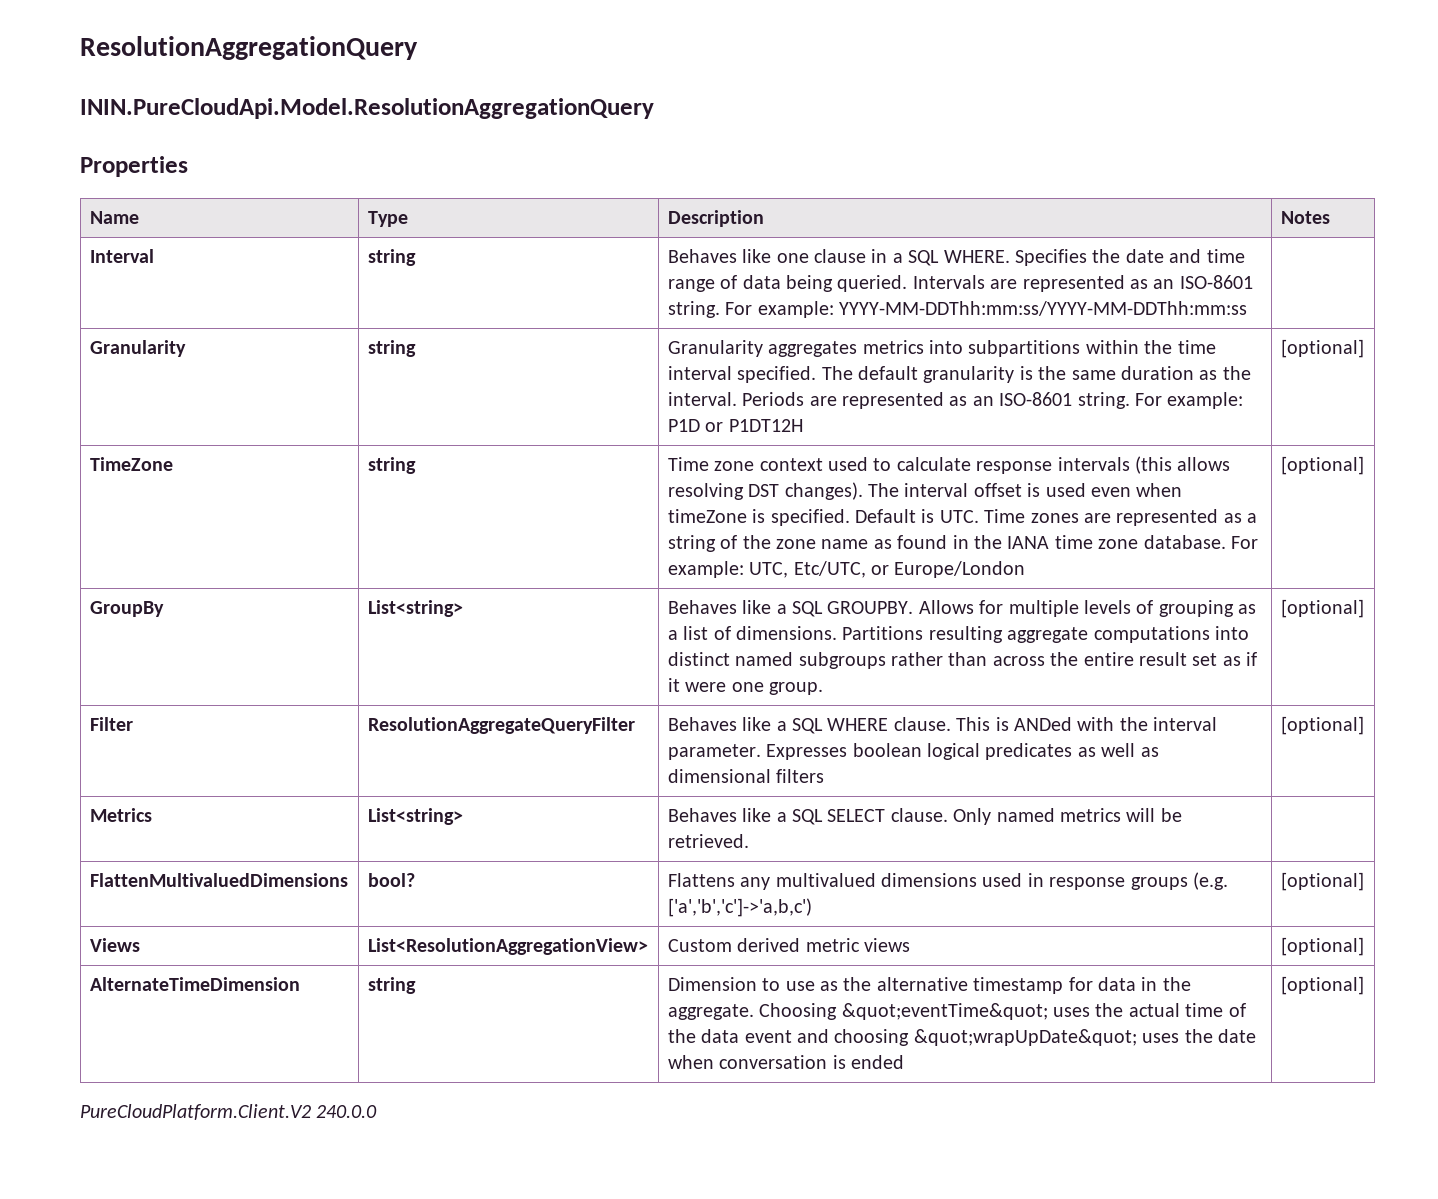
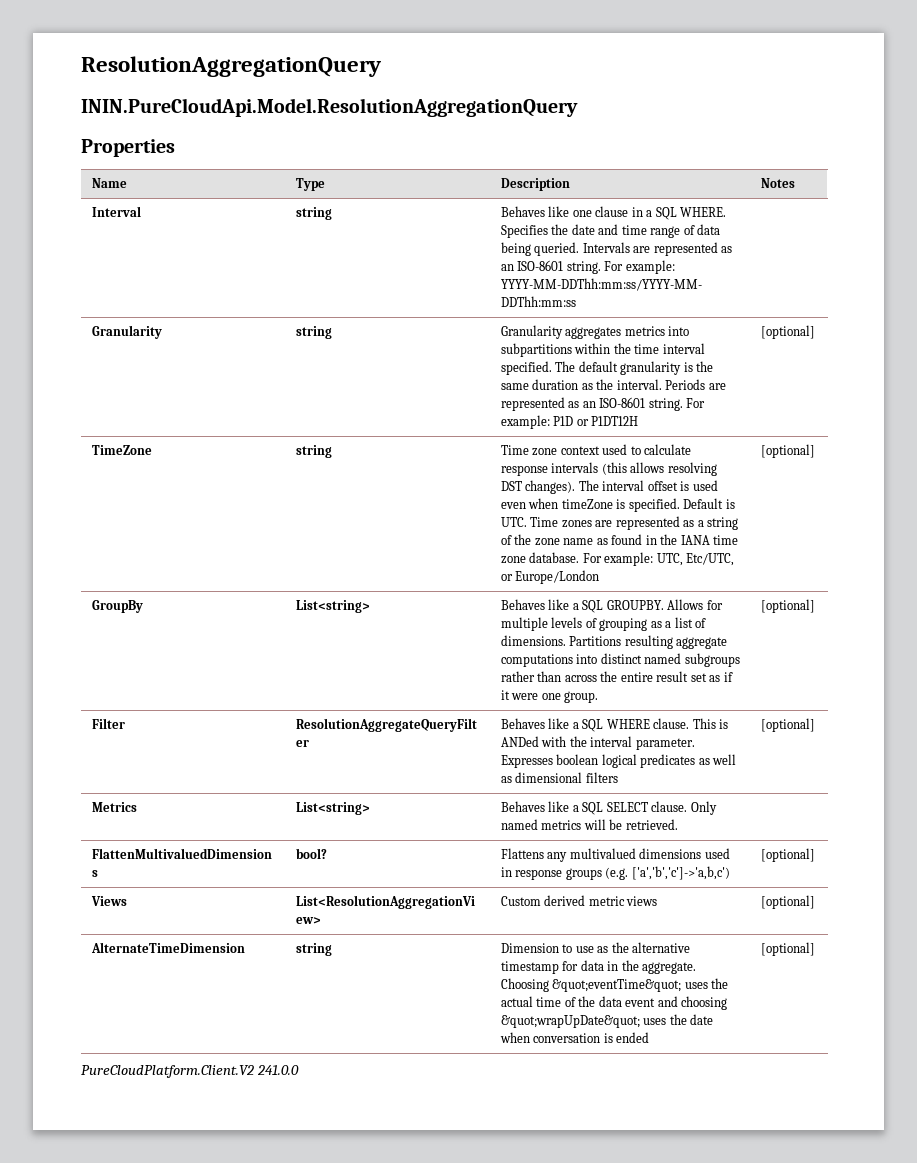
[316,1105,378,1118] 240.0.0 -> [256,1065,299,1075] 241.0.0

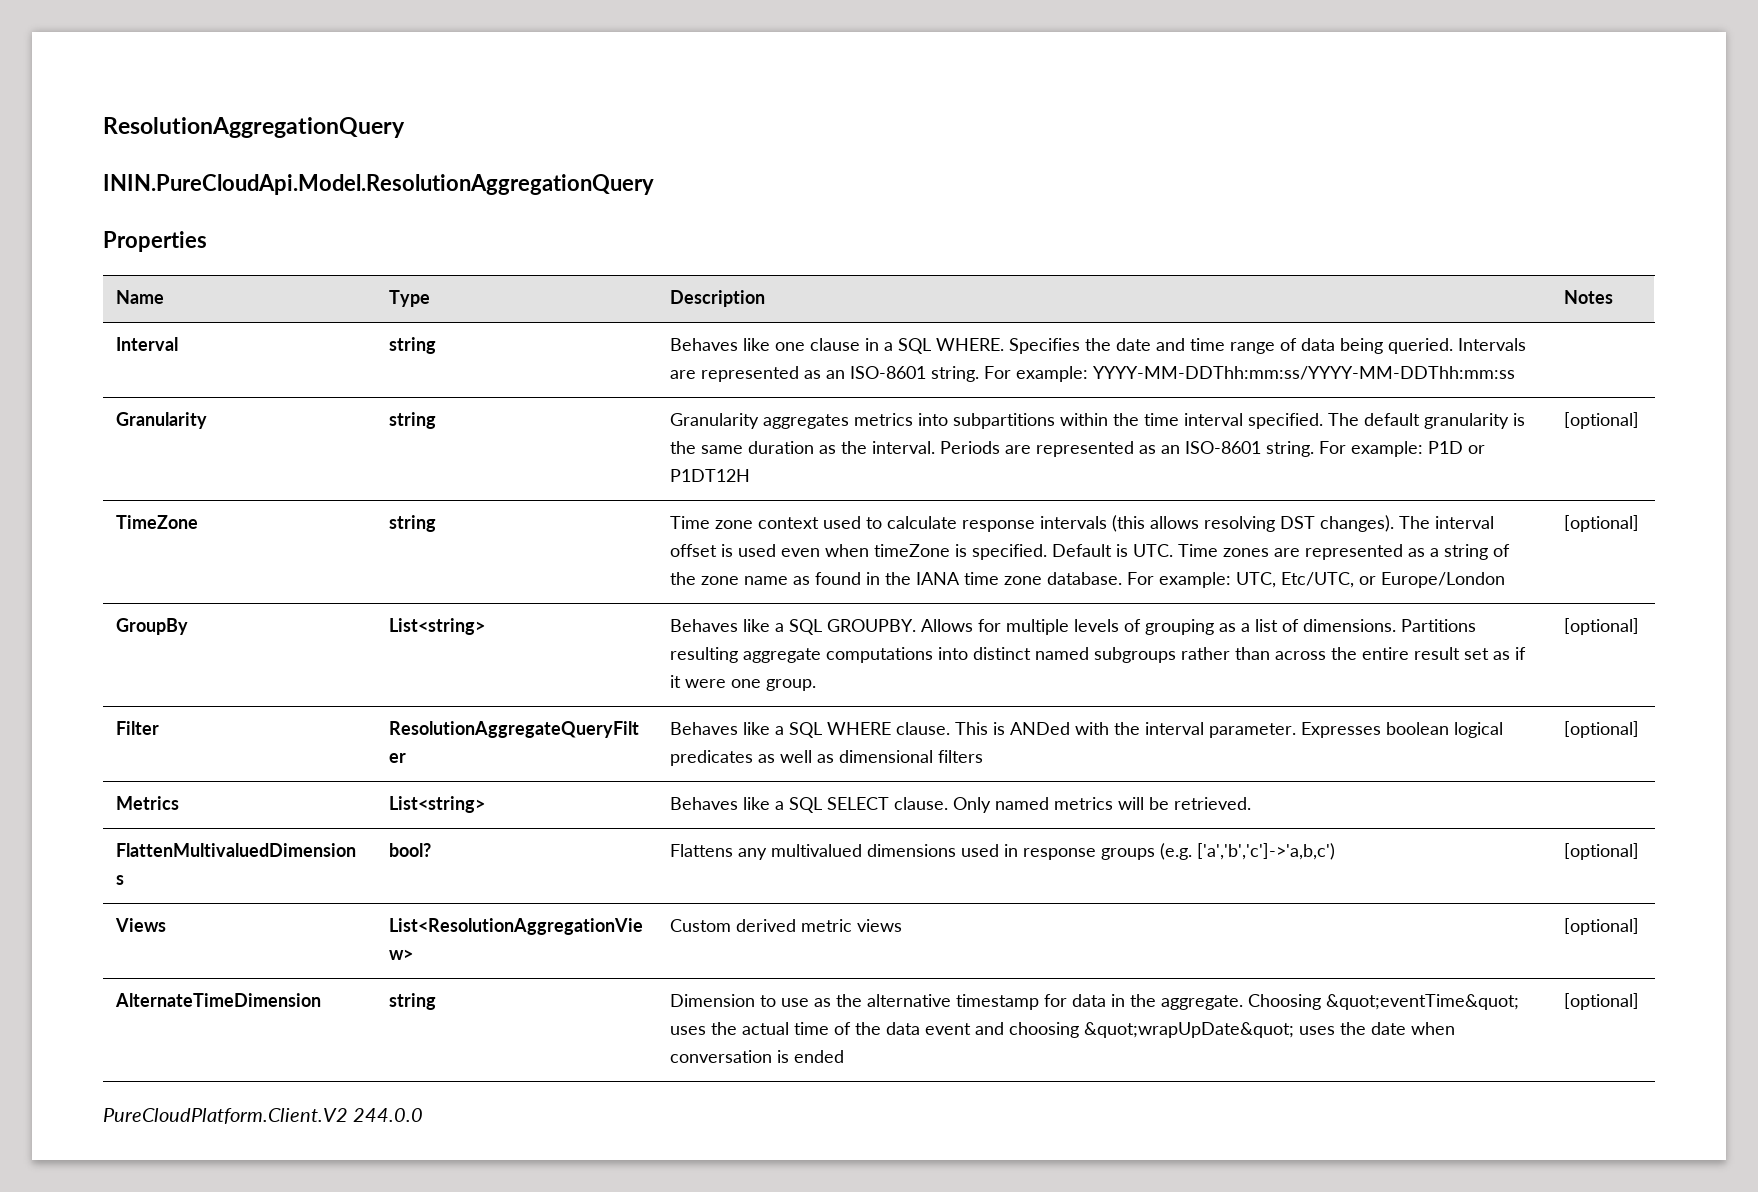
[256,1065,299,1075] 241.0.0 -> [353,1108,424,1122] 244.0.0

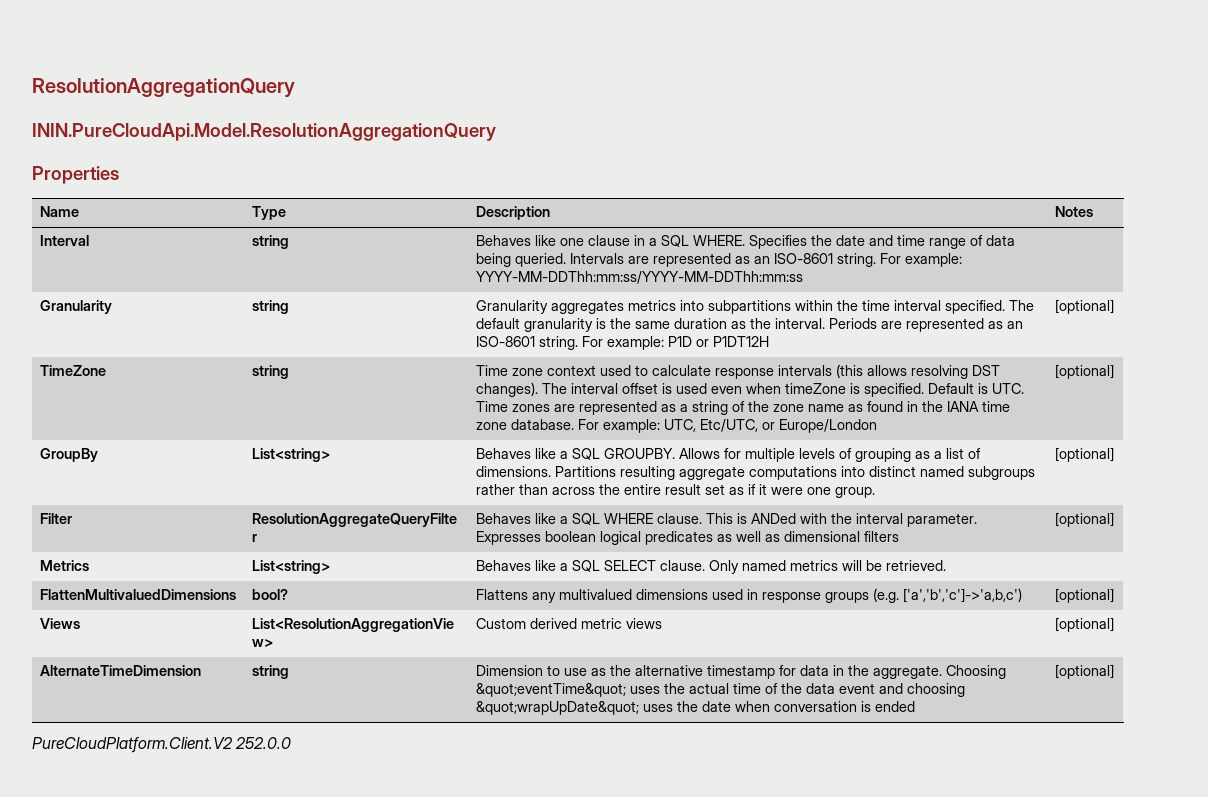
[353,1108,424,1122] 244.0.0 -> [235,737,292,749] 252.0.0

